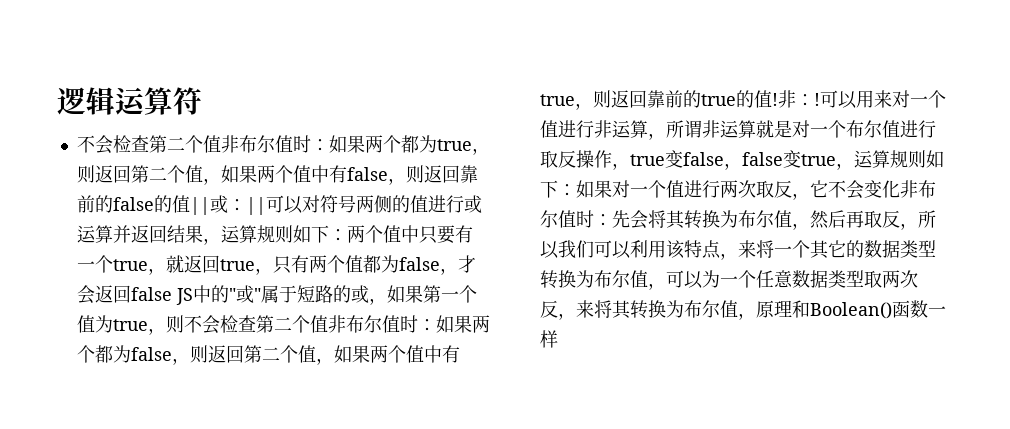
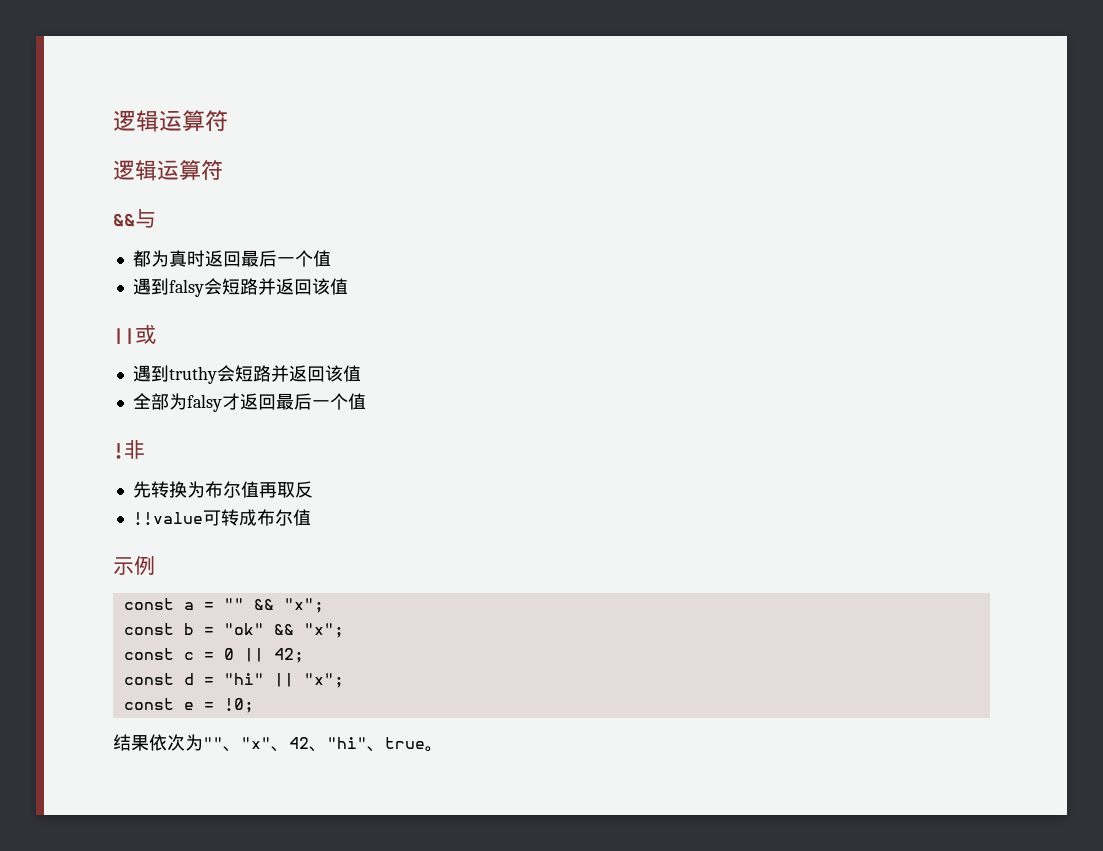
[57,87,202,115] [76,135,490,155] [76,165,478,185] [76,195,482,215] [76,225,473,245] [76,255,476,275] [76,285,477,305] [76,315,490,335] [76,345,460,365] [539,90,946,110] [539,120,936,140] [539,150,944,170] [539,180,936,200] [539,210,846,230] 逻辑运算符 // 不会检查第二个值非布尔值时：如果两个都为true，则返回第二个值，如果两个值中有false，则返回靠前的false的值||或：||可以对符号两侧的值进行或运算并返回结果，运算规则如下：两个值中只要有一个true，就返回true，只有两个值都为false，才会返回false JS中的"或"属于短路的或，如果第一个值为true，则不会检查第二个值非布尔值时：如果两个都为false，则返回第二个值，如果两个值中有true，则返回靠前的true的值!非：!可以用来对一个值进行非运算，所谓非运算就是对一个布尔值进行取反操作，true变false，false变true，运算规则如下：如果对一个值进行两次取反，它不会变化非布尔值时：先会将其转换为布尔值，然后 -> [113,110,228,132] [113,160,223,181] [113,209,156,228] [132,250,331,267] [132,278,348,297] [113,324,156,344] [132,365,361,384] [132,393,366,412] [113,440,145,459] [132,481,259,498] 逻辑运算符 // 逻辑运算符 // &&与 // 都为真时返回最后一个值 // 遇到falsy会短路并返回该值 // ||或 // 遇到truthy会短路并返回该值 // 全部为falsy才返回最后一个值 // !非 // 先转换为布尔值
[899,210,936,230] [539,240,936,260] [539,270,918,290] [539,300,946,320] [539,330,558,348] ，所以我们可以利用该特点，来将一个其它的数据类型转换为布尔值，可以为一个任意数据类型取两次反，来将其转换为布尔值，原理和Boolean()函数一样 -> [132,509,311,526] [113,556,155,576] [123,598,324,613] [123,623,344,638] [123,648,304,663] [123,673,344,688] [123,698,254,713] [113,734,443,752] // !!value可转成布尔值 // 示例 // const a = "" && "x"; // const b = "ok" && "x"; // const c = 0 || 42; // const d = "hi" || "x"; // const e = !0; // 结果依次为""、"x"、42、"hi"、true。

